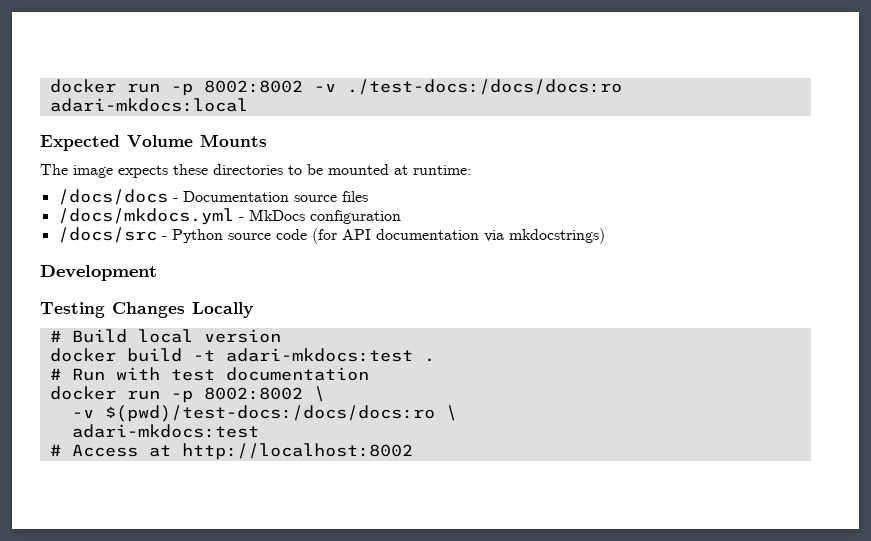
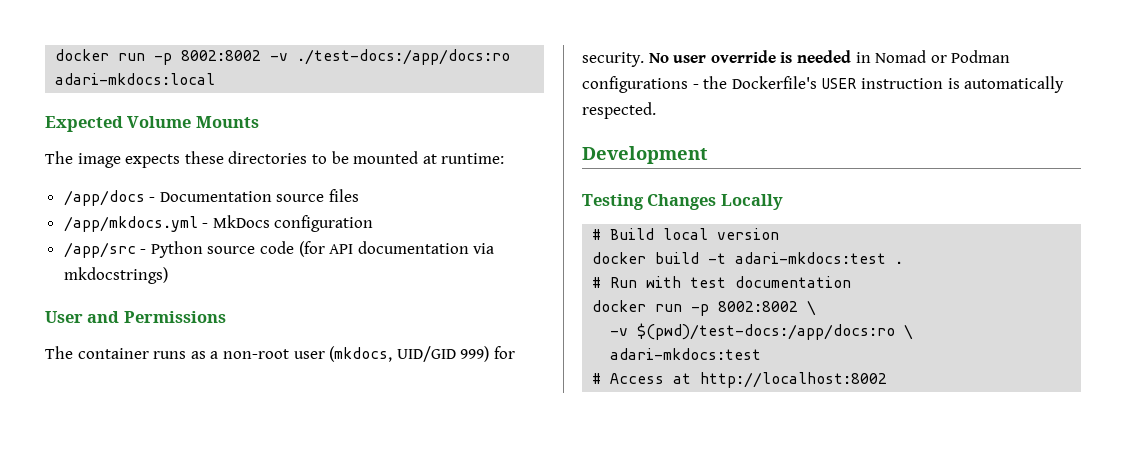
[346,79,622,95] ./test-docs:/docs/docs:ro -> [297,49,511,65] ./test-docs:/app/docs:ro
[57,189,168,205] /docs/docs -> [63,190,145,206] /app/docs
[57,208,234,225] /docs/mkdocs.yml -> [63,216,198,232] /app/mkdocs.yml
[57,227,157,243] /docs/src -> [63,242,136,258] /app/src
(605, 236) none -> [45,311,226,323] [45,346,515,362] [582,50,1011,67] [582,76,1065,93] [582,102,656,119] // User and Permissions // The container runs as a non-root user (mkdocs, UID/GID 999) for security. No user override is needed in Nomad or Podman configurations - the Dockerfile's USER instruction is automatically respected.
[104,405,435,422] $(pwd)/test-docs:/docs/docs:ro -> [637,323,896,340] $(pwd)/test-docs:/app/docs:ro

